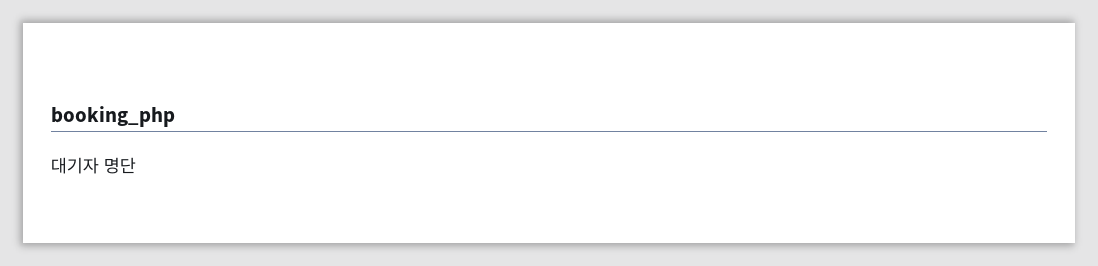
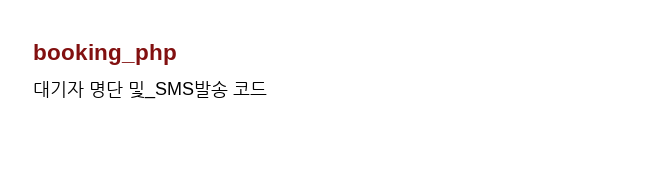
(136, 165) none -> [128,80,267,99] 및_SMS발송 코드

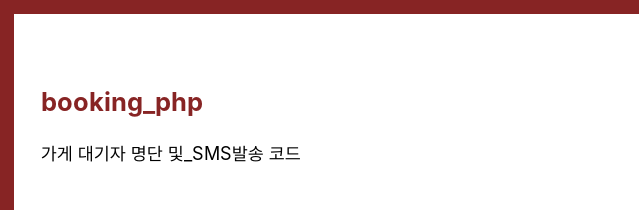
(177, 54) none -> [41,145,73,162] 가게

